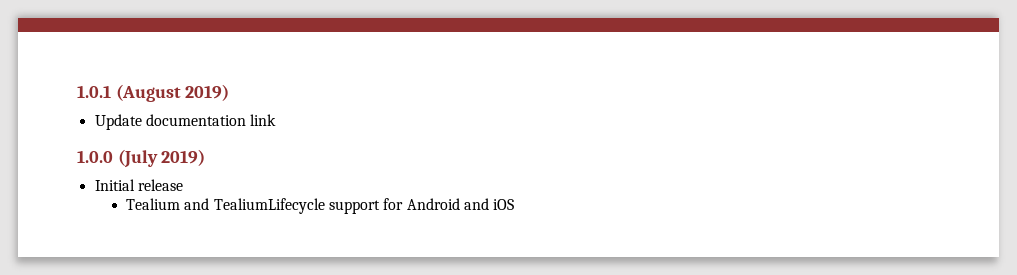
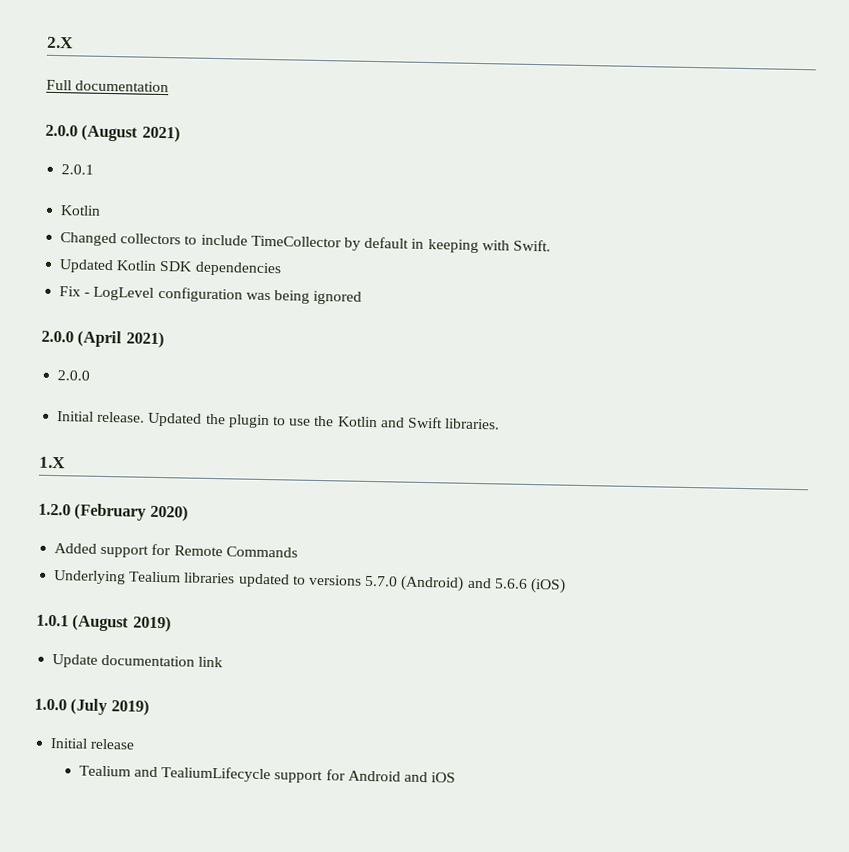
(77, 91) none -> [47,36,74,49] [46,79,170,93] [45,124,181,143] [61,164,95,175] [60,205,102,216] [60,232,551,253] [59,259,282,277] [59,286,363,305] [41,330,165,349] [57,370,91,381] [57,411,501,430] [39,456,66,469] [38,503,189,522] [54,543,298,558] [53,570,566,594] 2.X // Full documentation // 2.0.0 (August 2021) // 2.0.1 // Kotlin // Changed collectors to include TimeCollector by default in keeping with Swift. // Updated Kotlin SDK dependencies // Fix - LogLevel configuration was being ignored // 2.0.0 (April 2021) // 2.0.0 // Initial release. Updated the plugin to use the Kotlin and Swift libraries. // 1.X // 1.2.0 (February 2020) // Added support for Remote Commands // Underlying Tealium libraries updated to versions 5.7.0 (Android) and 5.6.6 (iOS) //

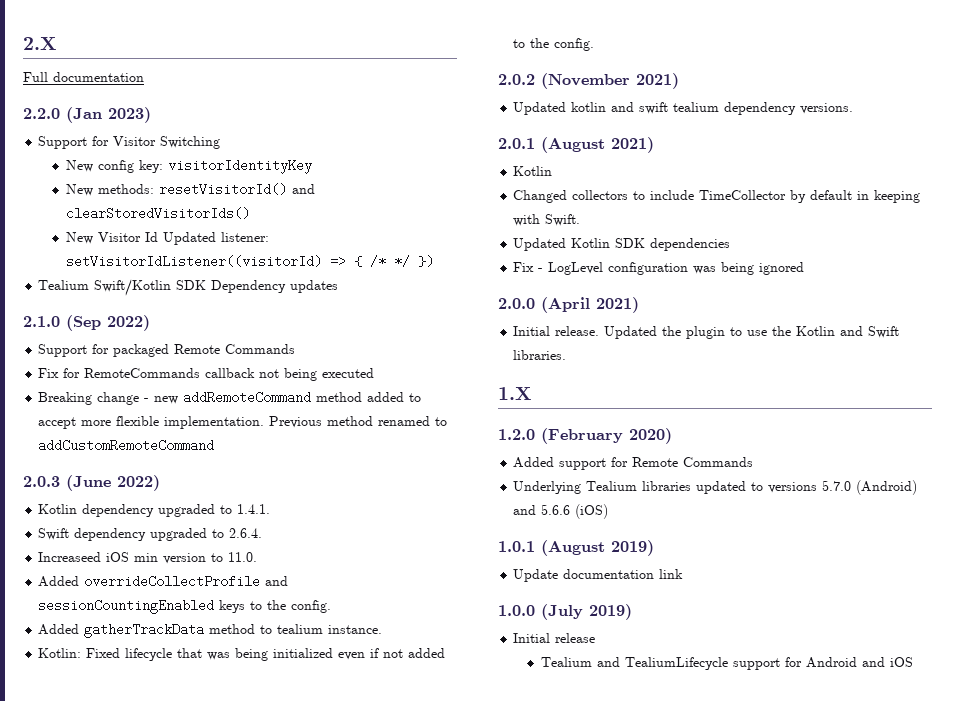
[45,124,78,137] 2.0.0 -> [23,107,151,123] [38,136,221,149] [65,159,312,174] [65,183,315,196] [65,207,250,220] [65,232,269,245] [65,255,434,268] [38,279,339,296] [23,315,150,331] [38,344,296,357] [38,368,375,381] [38,391,422,405] [38,416,448,429] [38,439,215,452] [23,475,160,491] [38,504,271,517] [38,528,263,541] [38,552,258,564] [38,575,289,588] [38,599,332,614] [38,623,383,638] [38,648,446,661] [513,38,595,51] [498,73,679,89] [513,102,854,115] [498,138,535,149] 2.2.0 (Jan 2023) // Support for Visitor Switching // New config key: visitorIdentityKey // New methods: resetVisitorId() and clearStoredVisitorIds() // New Visitor Id Updated listener: setVisitorIdListener((visitorId) => { /* */ }) // Tealium Swift/Kotlin SDK Dependency updates // 2.1.0 (Sep 2022) // Support for packaged Remote Commands // Fix for RemoteCommands callback not being executed // Breaking change - new addRemoteCommand method added to accept more flexible implementation. Previous method renamed to addCustomRemoteCommand // 2.0.3 (June 2022) // Kotlin dependency upgraded to 1.4.1. // Swift dependency upgraded to 2.6.4. // Increaseed iOS min version to 11.0. // Added overrideCollectProfile and sessionCountingEnabled keys to the config. // Added gatherTrackData method to tealium instance. // Kotlin: Fixed lifecycle that was being initialized even if not added to the config. // 2.0.2 (November 2021) // Updated kotlin and swift tealium dependency versions. // 2.0.1
[61,164,95,175] // 2.0.1 -> (654, 145) none
[57,370,91,381] // 2.0.0 -> (639, 305) none

